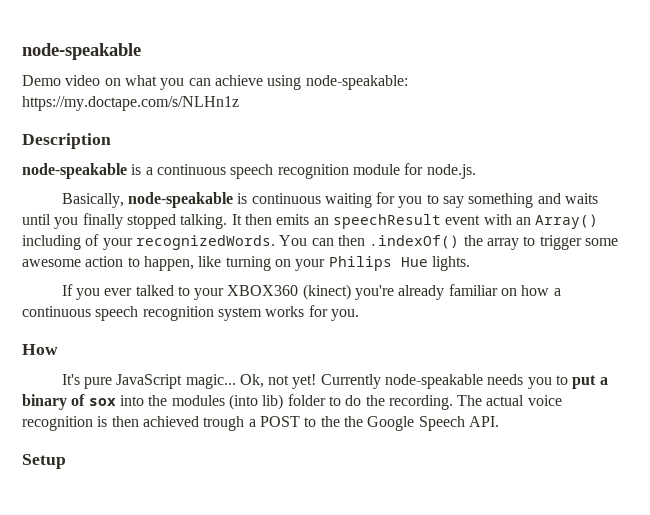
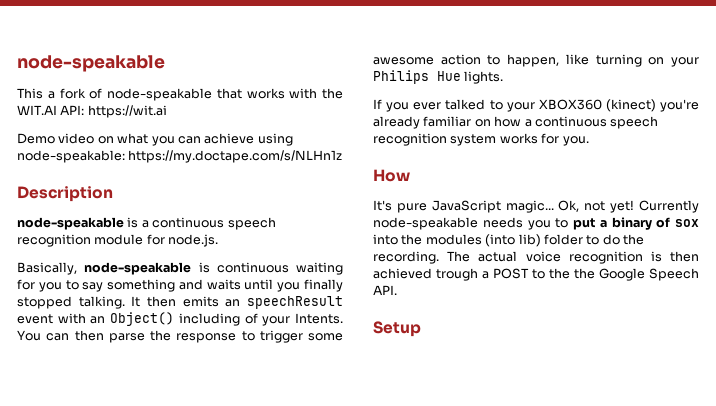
[22,43,141,60] node-speakable -> [17,55,165,72] [17,88,343,101] [17,105,167,118] node-speakable // This a fork of node-speakable that works with the WIT.AI API: https://wit.ai
[535,214,599,229] Array() -> [110,312,175,326] Object()
[135,235,275,250] recognizedWords. -> [295,313,344,324] Intents.
[369,235,519,250] .indexOf() the array -> [108,330,237,343] parse the response

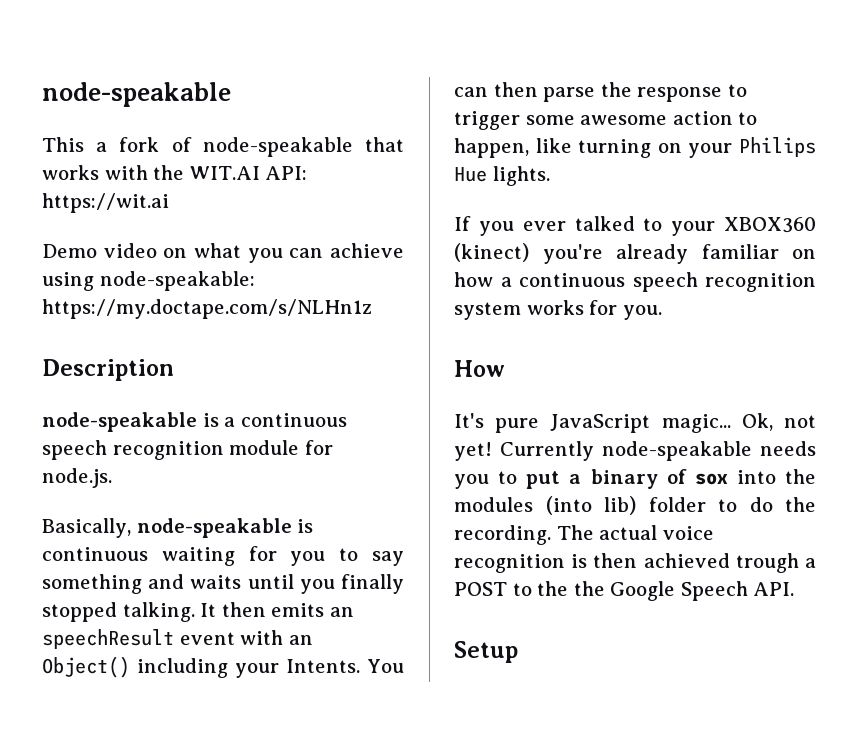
[244,313,258,324] of -> (229, 668) none

